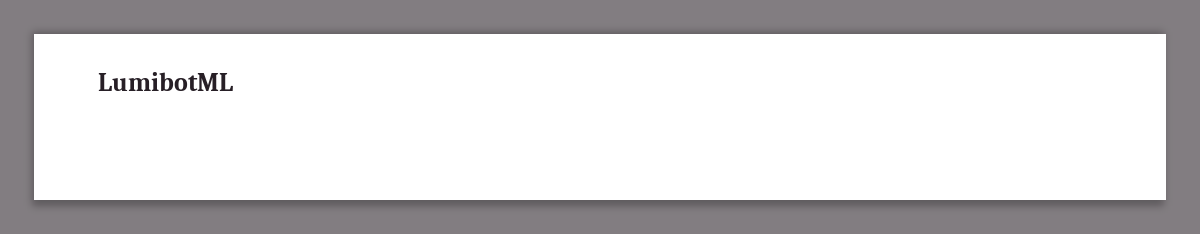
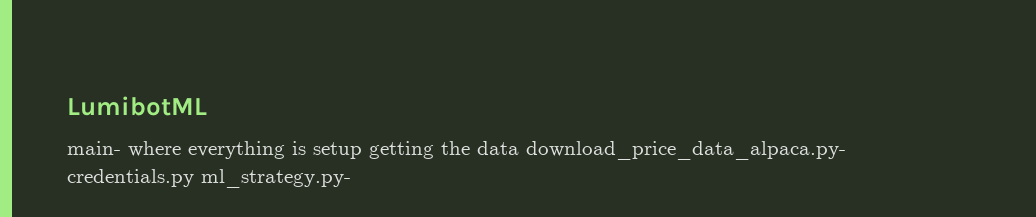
(233, 81) none -> [67,141,846,160] [67,169,351,188] // main- where everything is setup getting the data download_price_data_alpaca.py- credentials.py ml_strategy.py-

